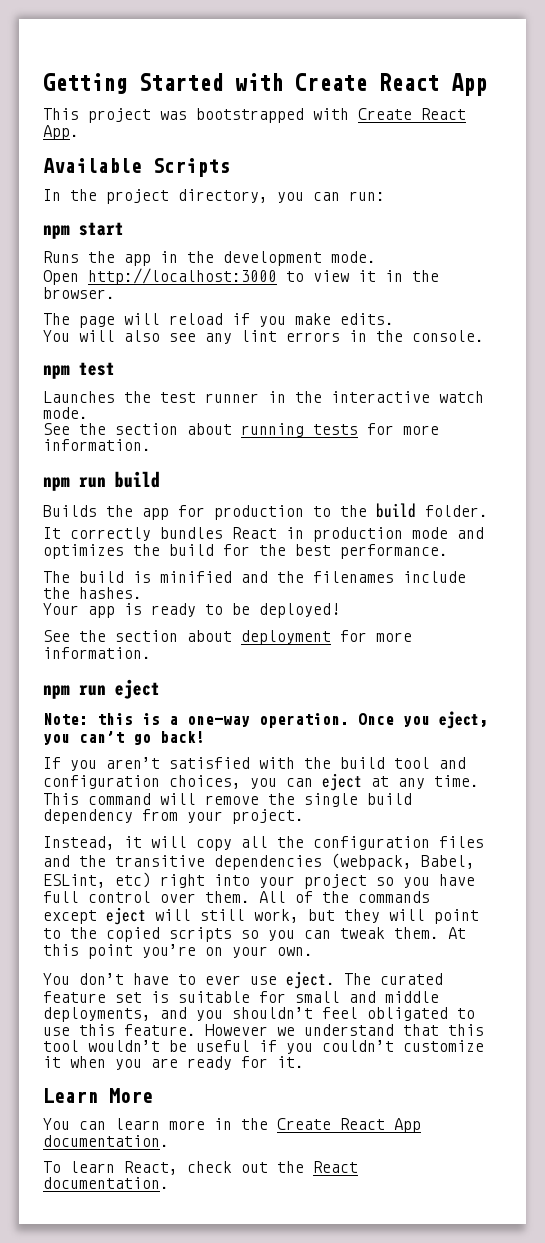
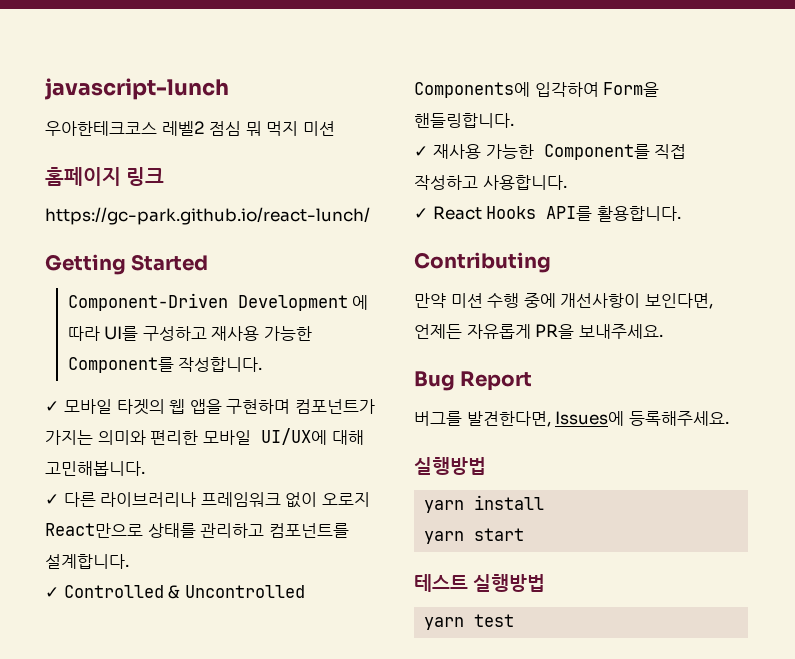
[43,73,487,96] [43,108,466,123] [43,125,79,140] [43,158,230,177] [43,189,385,204] [43,222,124,239] [43,251,376,266] [43,268,439,285] [43,287,115,299] [43,313,394,328] [43,330,484,344] [43,362,115,379] [43,391,484,403] [43,407,88,419] [43,423,439,437] [43,439,151,451] [43,471,160,491] [43,503,488,520] [43,527,484,542] [43,544,448,559] [43,571,466,583] [43,587,142,599] [43,603,340,618] [43,630,412,645] [43,647,151,659] [43,679,160,699] [43,711,488,729] [43,731,205,745] [43,757,466,771] [43,773,479,791] [43,793,412,807] [43,809,304,824] [43,836,484,851] [43,853,475,870] [43,872,475,889] [43,891,430,903] [43,907,479,925] [43,927,466,942] [43,944,313,959] [43,971,443,989] [43,991,439,1003] [43,1007,475,1022] [43,1024,484,1036] [43,1040,484,1054] [43,1056,304,1070] [43,1088,153,1103] [43,1118,421,1133] [43,1135,169,1147] [43,1161,358,1175] [43,1177,169,1189] Getting Started with Create React App // This project was bootstrapped with Create React App. // Available Scripts // In the project directory, you can run: // npm start // Runs the app in the development mode. // Open http://localhost:3000 to view it in the browser. // The page will reload if you make edits. // You will also see any lint errors in the console. // npm test // Launches the test runner in the interactive watch mode. // See the section about running tests for more information. // npm run build // Builds the app for production to the build folder. // It correctly bundles React in production mode and optimizes the build for the best performance. // The build is minified and the filenames include the hashes. // Your app is ready to be deployed! // See the section about deployment for more information. // npm run eject // Note: this is a one-way operation. Once you eject, you can’t go back! // If you aren’t satisfied with the build tool and configuration choices, you can eject at any time. This command will remove the single build dependency from your project. // Instead, it will copy all the configuration files and the transitive dependencies (webpack, Babel, ESLint, etc) right into your project so you have full control over them. All of the commands except eject will still work, but they will point to the copied scripts so you can tweak them. At this point you’re on your own. // You don’t have to ever use eject. The curated feature set is suitable for small and middle deployments, and you shouldn’t feel obligated to use this feature. However we understand that this tool wouldn’t be useful if you couldn’t customize it when you are ready for it. // Learn More // You can learn more in the Create React App documentation. // To learn React, check out the React documentation. -> [45,78,229,100] [45,121,335,136] [45,167,165,186] [45,207,370,225] [45,254,209,275] [67,293,369,311] [67,326,312,341] [67,357,263,373] [45,399,375,415] [45,428,364,445] [45,461,145,476] [45,492,370,508] [45,523,349,538] [45,554,129,569] [45,585,305,599] [414,82,660,98] [414,113,514,128] [414,144,687,160] [414,175,567,190] [414,206,681,222] [414,252,551,273] [414,293,713,309] [414,324,663,339] [414,371,533,391] [414,411,729,427] [414,457,486,475] [424,495,545,513] [424,528,525,544] [414,574,545,592] [424,614,515,630] javascript-lunch // 우아한테크코스 레벨2 점심 뭐 먹지 미션 // 홈페이지 링크 // https://gc-park.github.io/react-lunch/ // Getting Started // Component-Driven Development 에 따라 UI를 구성하고 재사용 가능한 Component를 작성합니다. // ✓ 모바일 타겟의 웹 앱을 구현하며 컴포넌트가 가지는 의미와 편리한 모바일 UI/UX에 대해 고민해봅니다. // ✓ 다른 라이브러리나 프레임워크 없이 오로지 React만으로 상태를 관리하고 컴포넌트를 설계합니다. // ✓ Controlled & Uncontrolled Components에 입각하여 Form을 핸들링합니다. // ✓ 재사용 가능한 Component를 직접 작성하고 사용합니다. // ✓ React Hooks API를 활용합니다. // Contributing // 만약 미션 수행 중에 개선사항이 보인다면, 언제든 자유롭게 PR을 보내주세요. // Bug Report // 버그를 발견한다면, Issues에 등록해주세요. // 실행방법 // yarn install // yarn start // 테스트 실행방법 // yarn test

